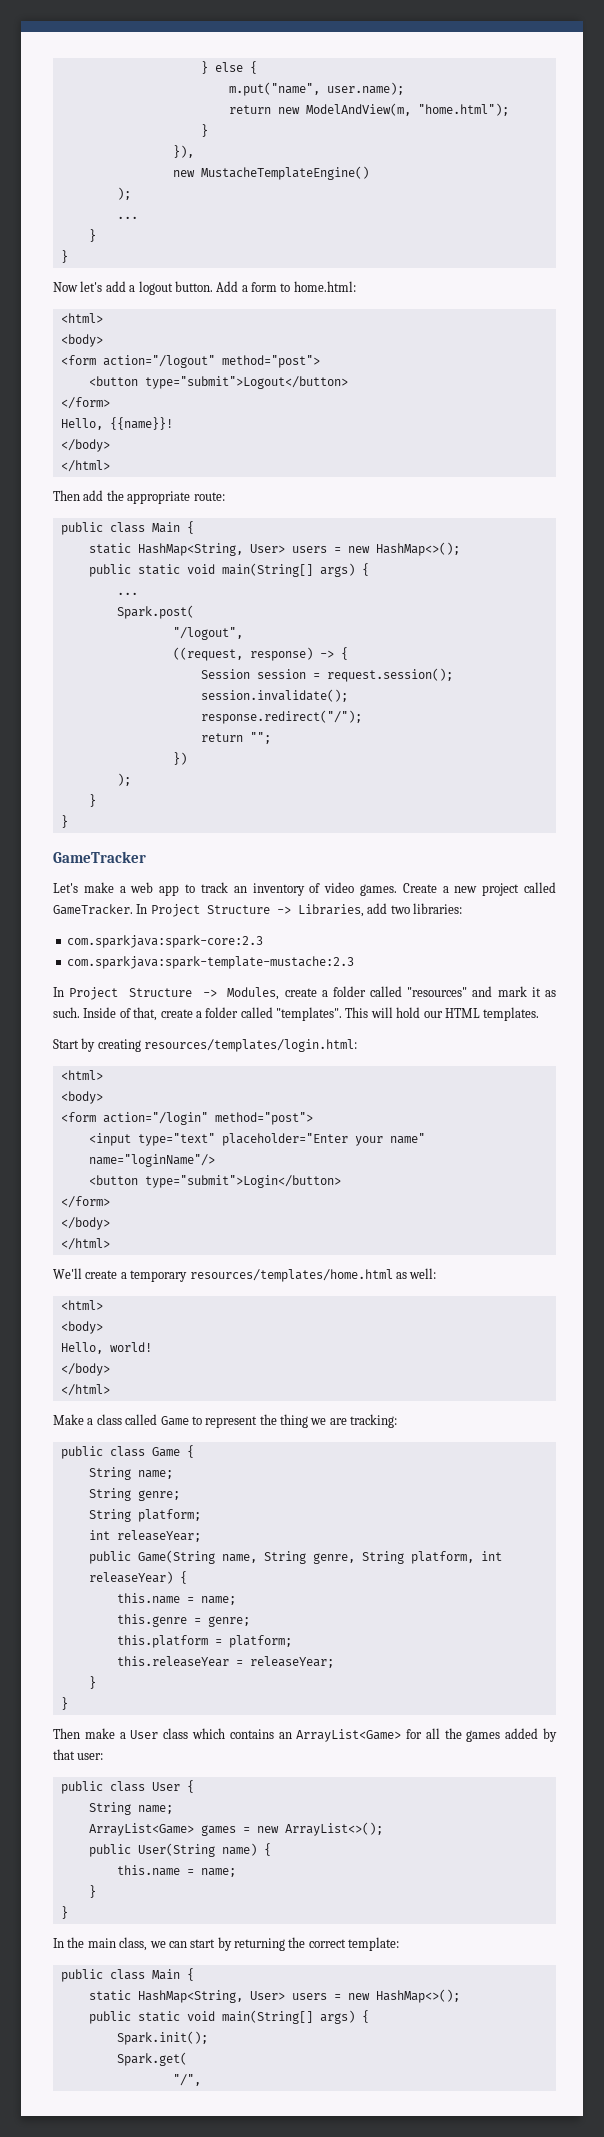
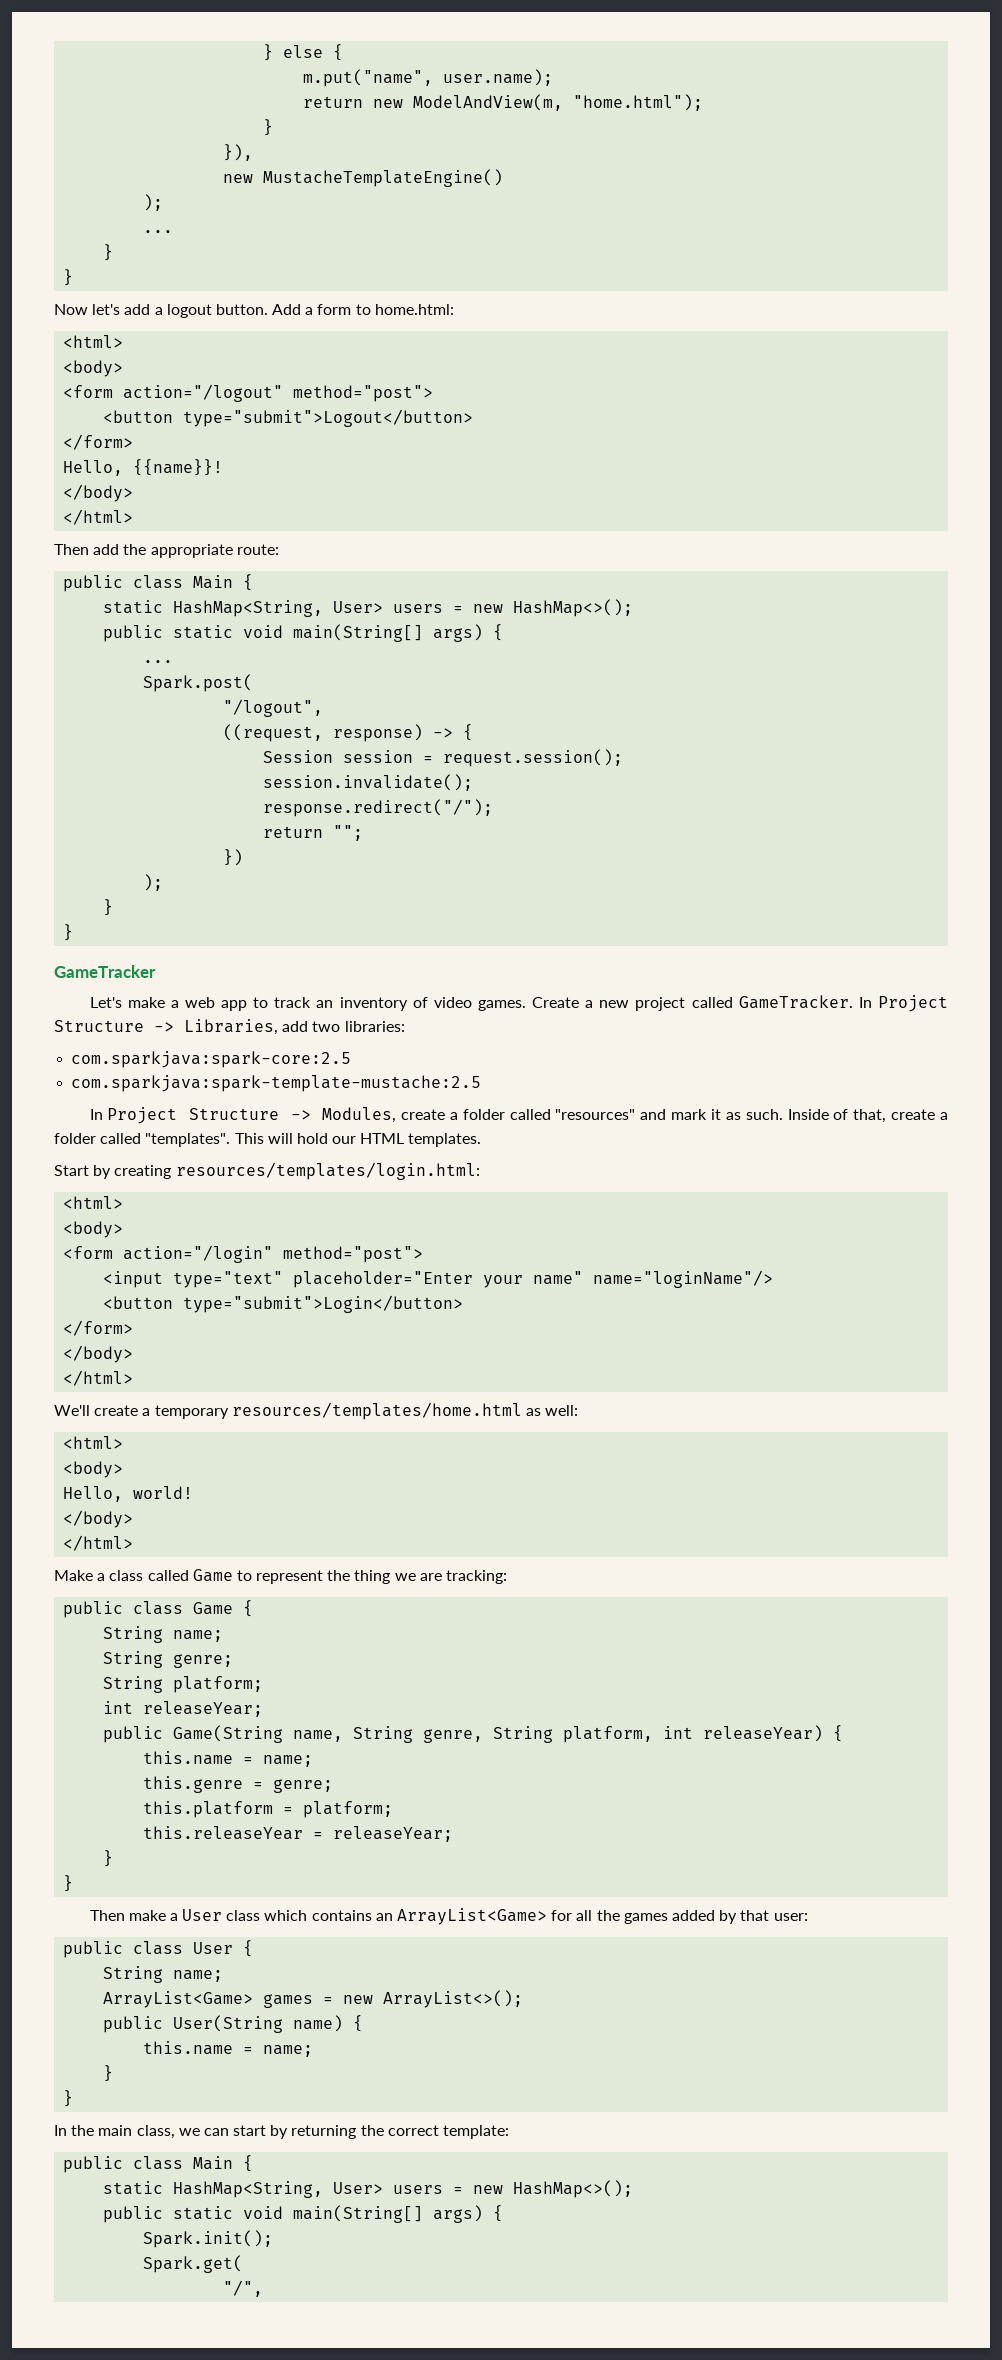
[66,935,263,948] [66,956,354,969] com.sparkjava:spark-core:2.3 // com.sparkjava:spark-template-mustache:2.3 -> [71,1051,352,1068] [71,1075,482,1092] com.sparkjava:spark-core:2.5 // com.sparkjava:spark-template-mustache:2.5

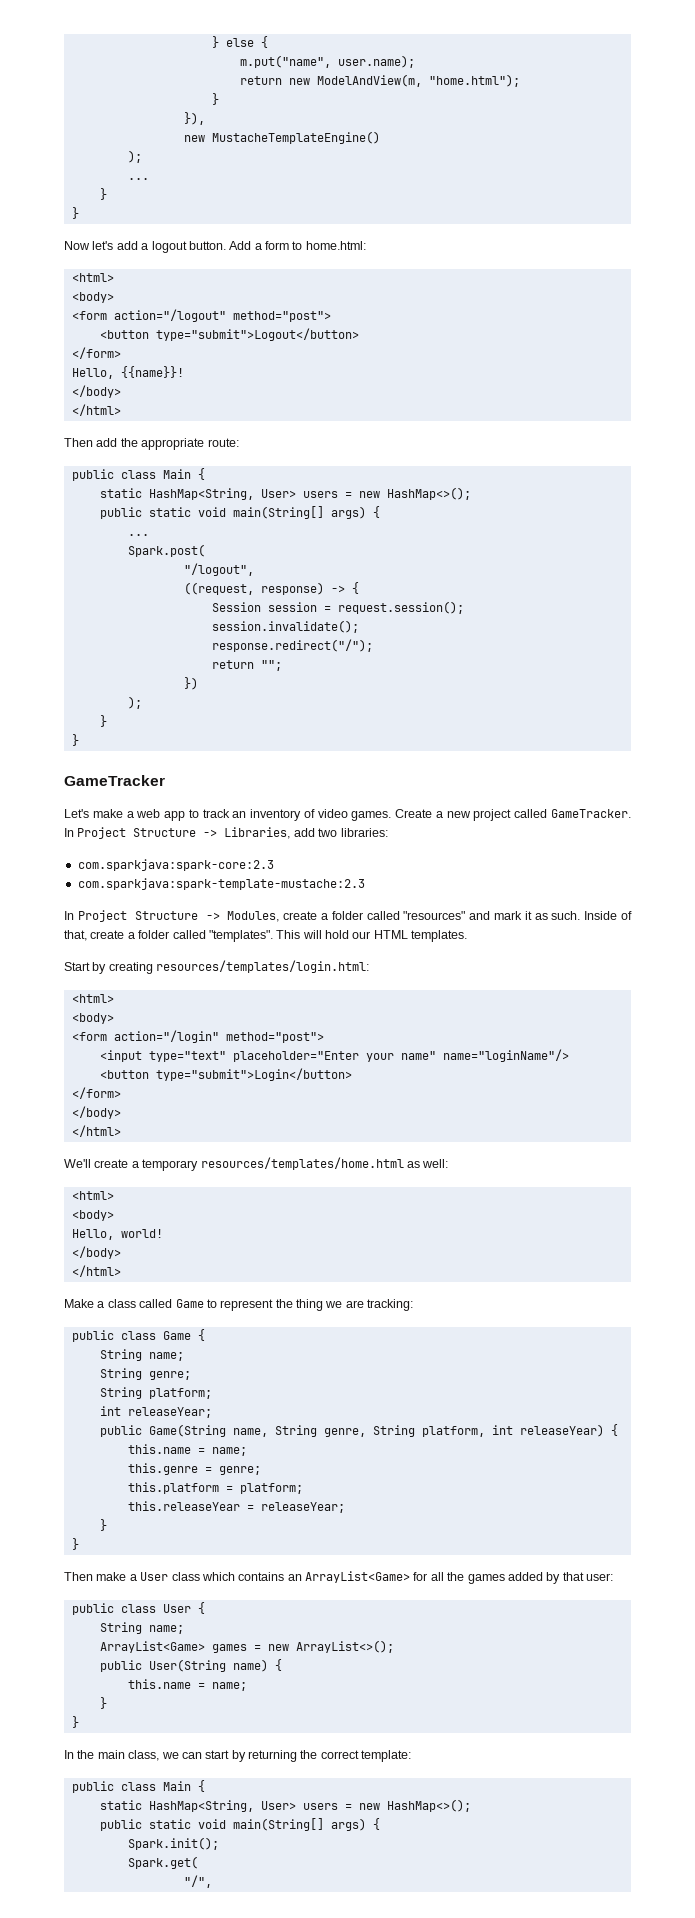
[71,1051,352,1068] [71,1075,482,1092] com.sparkjava:spark-core:2.5 // com.sparkjava:spark-template-mustache:2.5 -> [77,859,274,871] [77,878,365,890] com.sparkjava:spark-core:2.3 // com.sparkjava:spark-template-mustache:2.3

